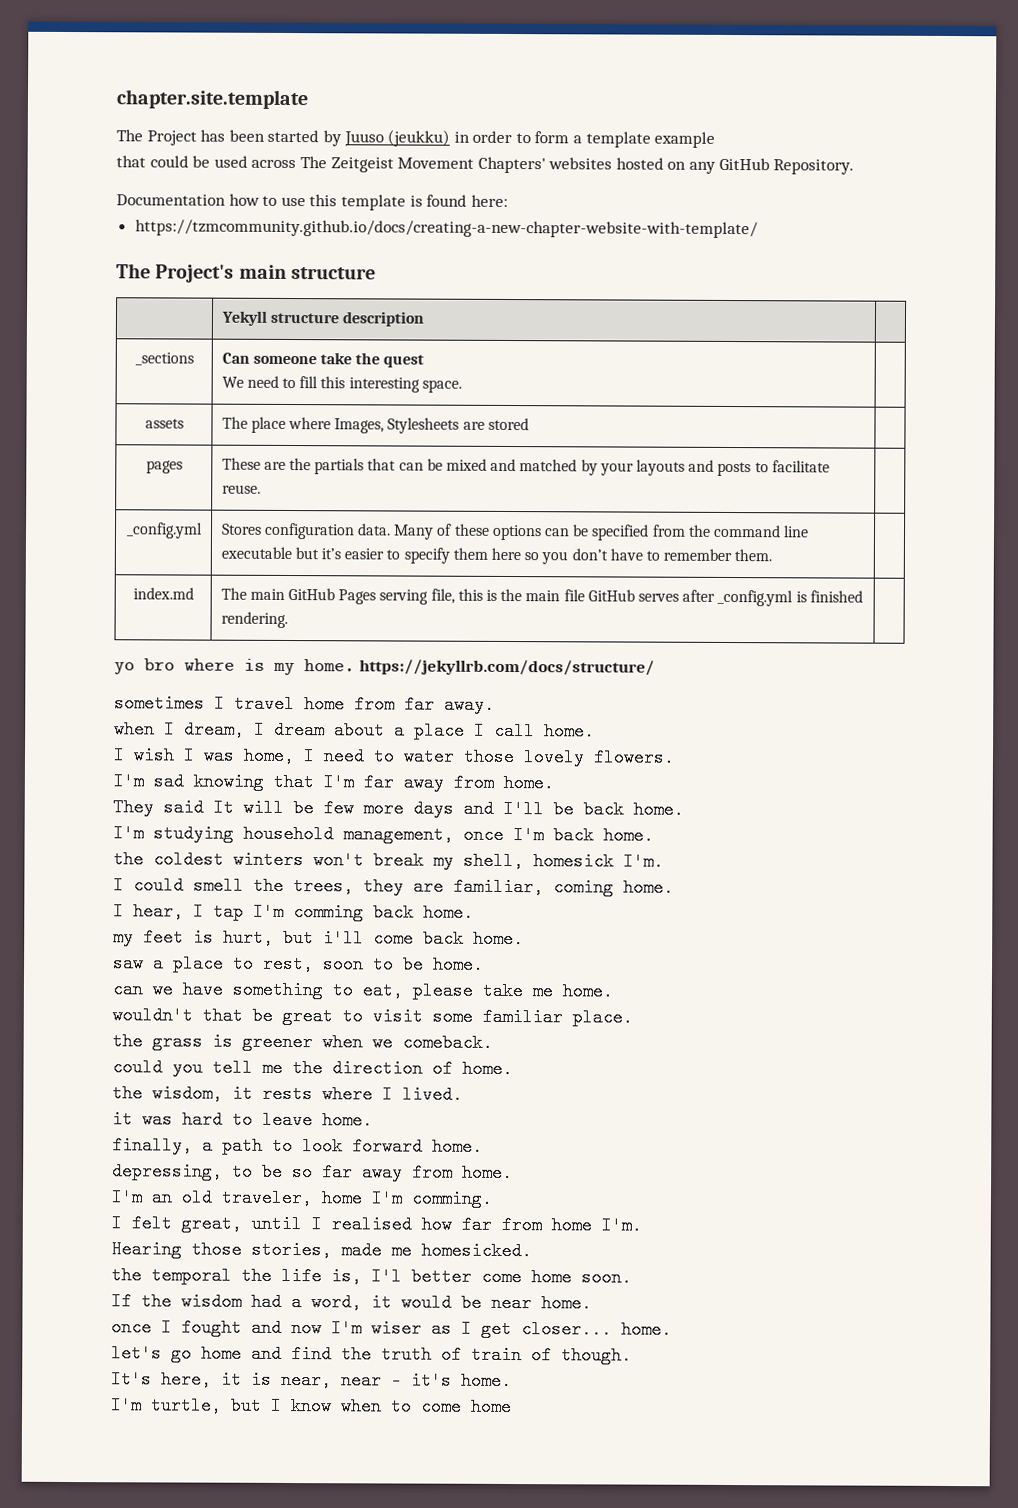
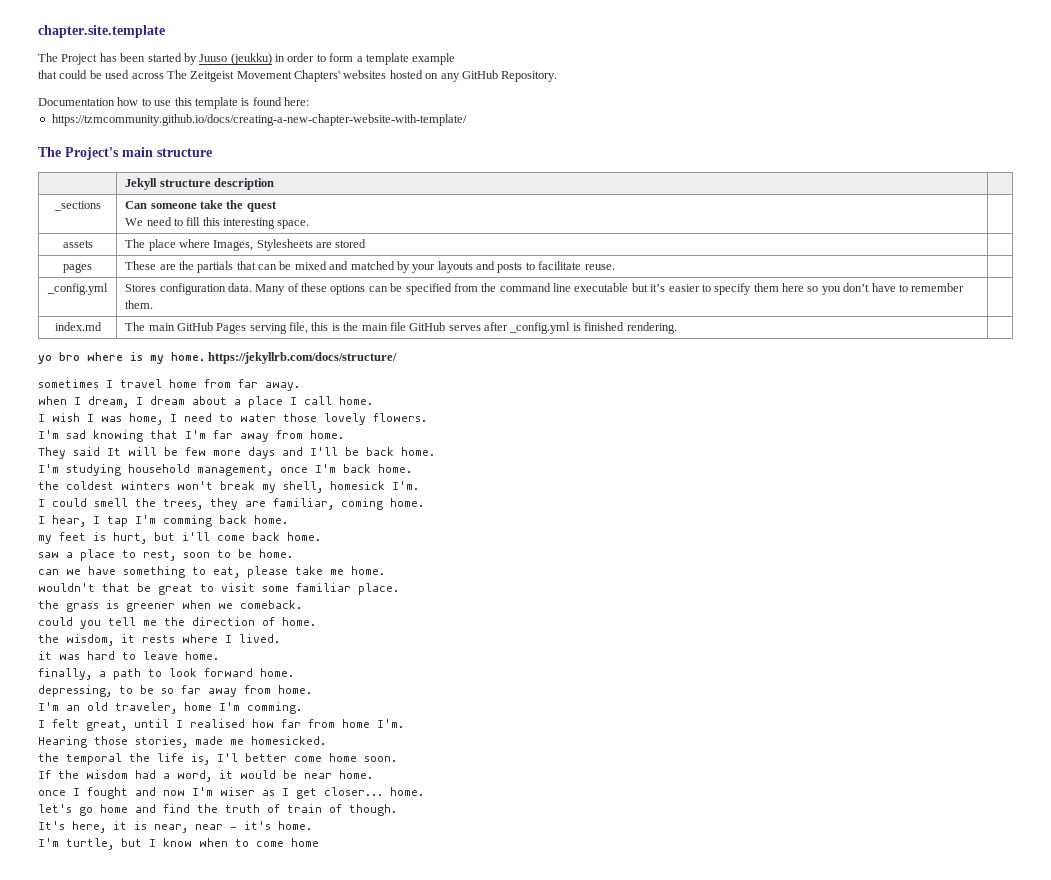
[220,310,268,326] Yekyll -> [125,178,158,190] Jekyll

